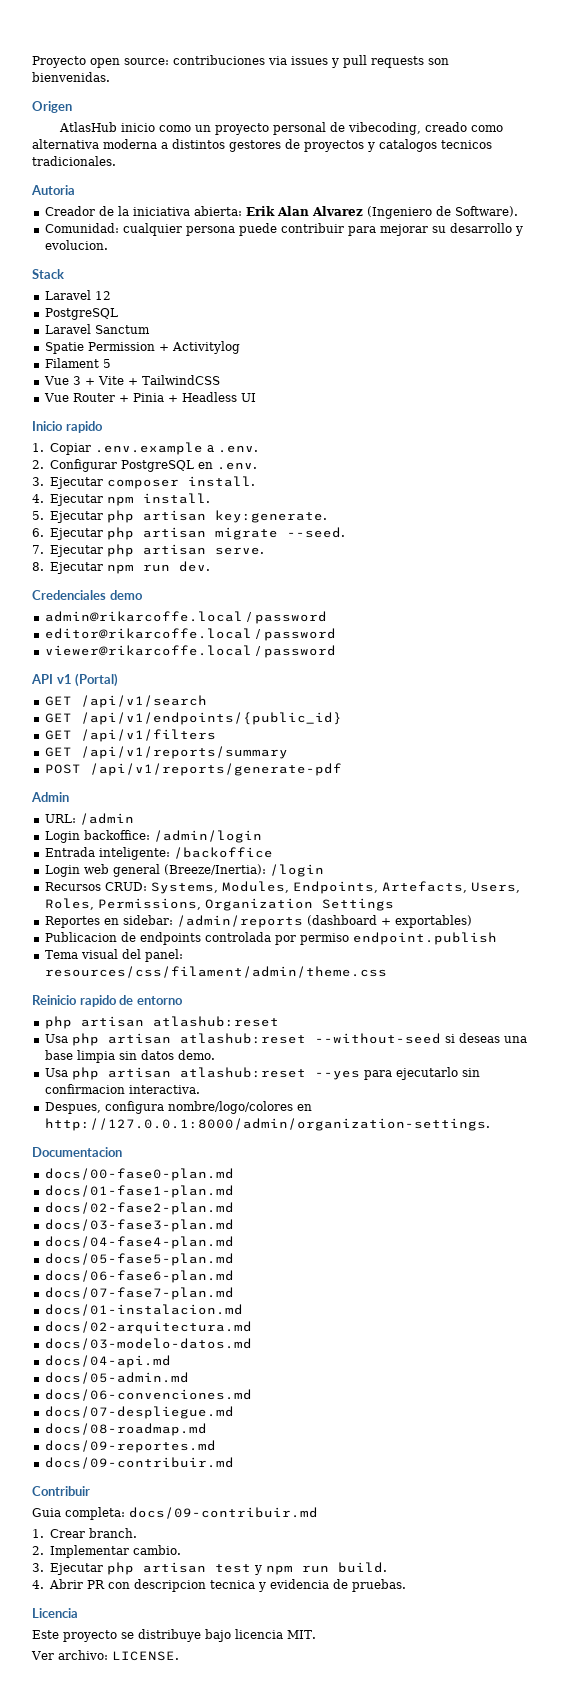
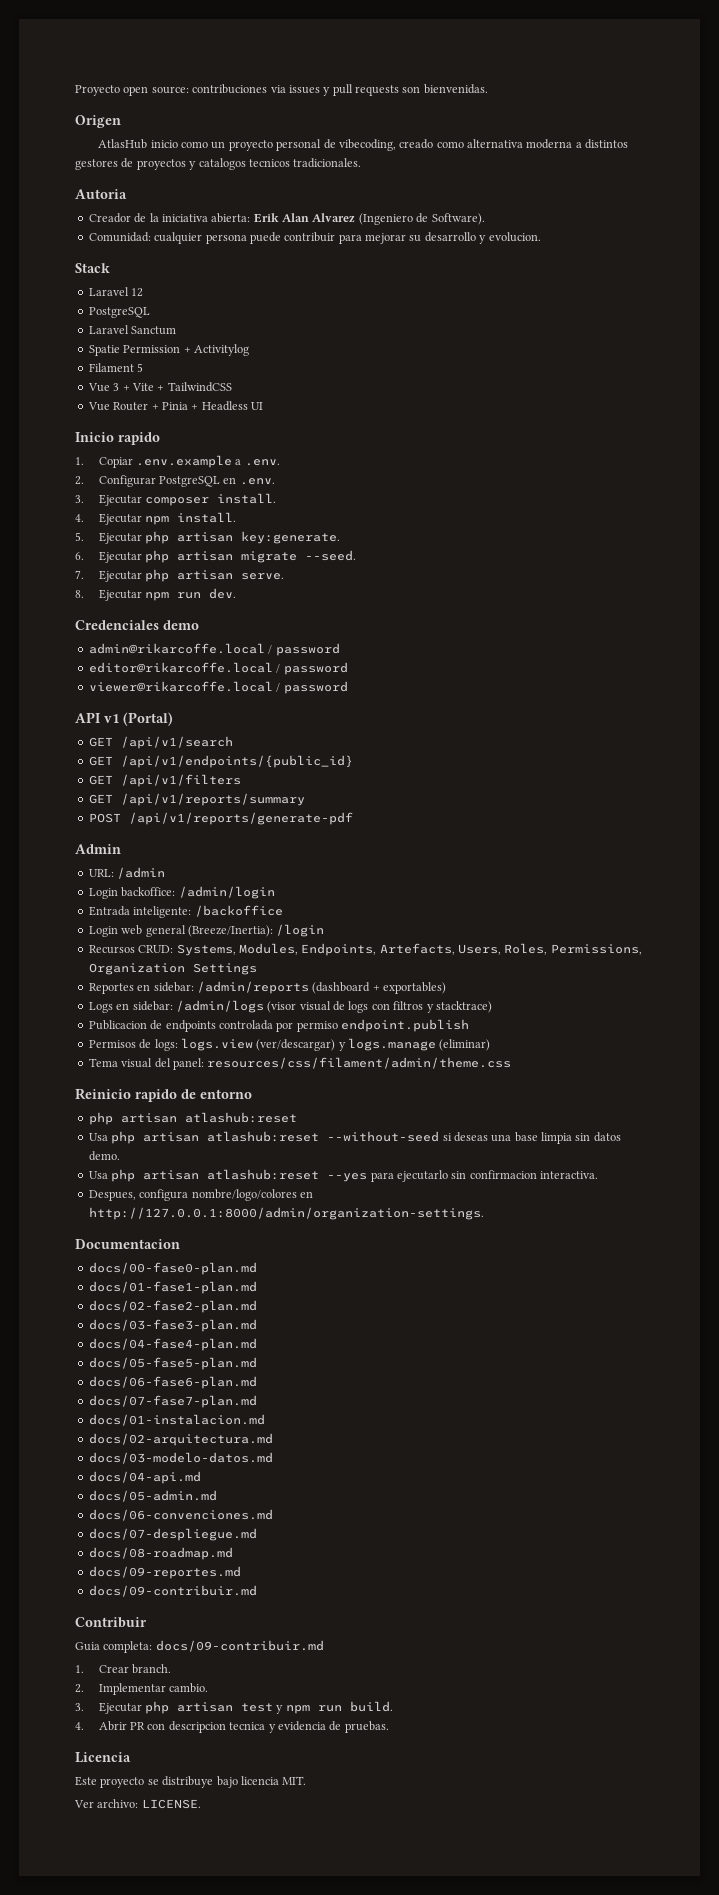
(472, 921) none -> [88,1000,492,1013] // Logs en sidebar: /admin/logs (visor visual de logs con filtros y stacktrace)
(497, 938) none -> [88,1038,491,1051] // Permisos de logs: logs.view (ver/descargar) y logs.manage (eliminar)

